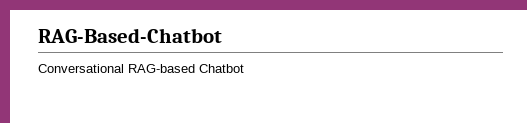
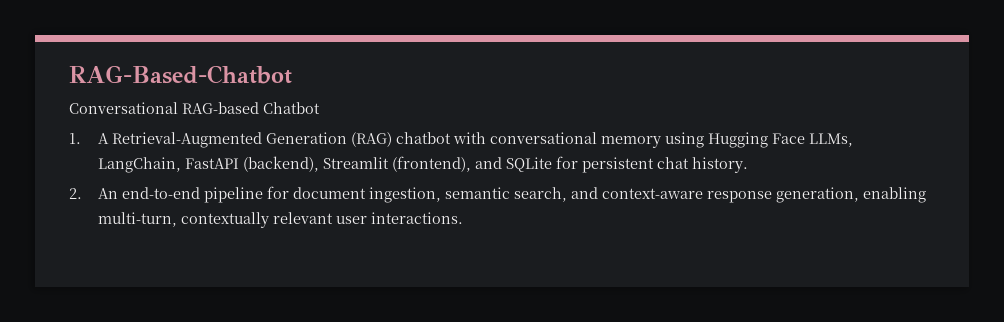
(244, 68) none -> [69,132,853,148] [97,156,748,173] [69,186,926,203] [97,212,463,228] // 1. A Retrieval-Augmented Generation (RAG) chatbot with conversational memory using Hugging Face LLMs, LangChain, FastAPI (backend), Streamlit (frontend), and SQLite for persistent chat history. // 2. An end-to-end pipeline for document ingestion, semantic search, and context-aware response generation, enabling multi-turn, contextually relevant user interactions.

